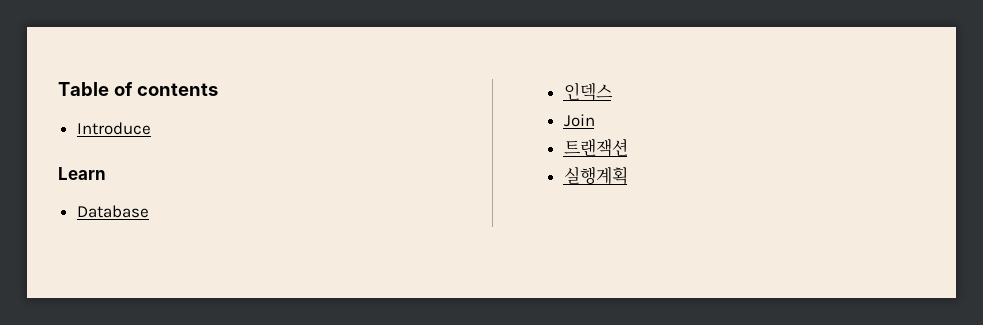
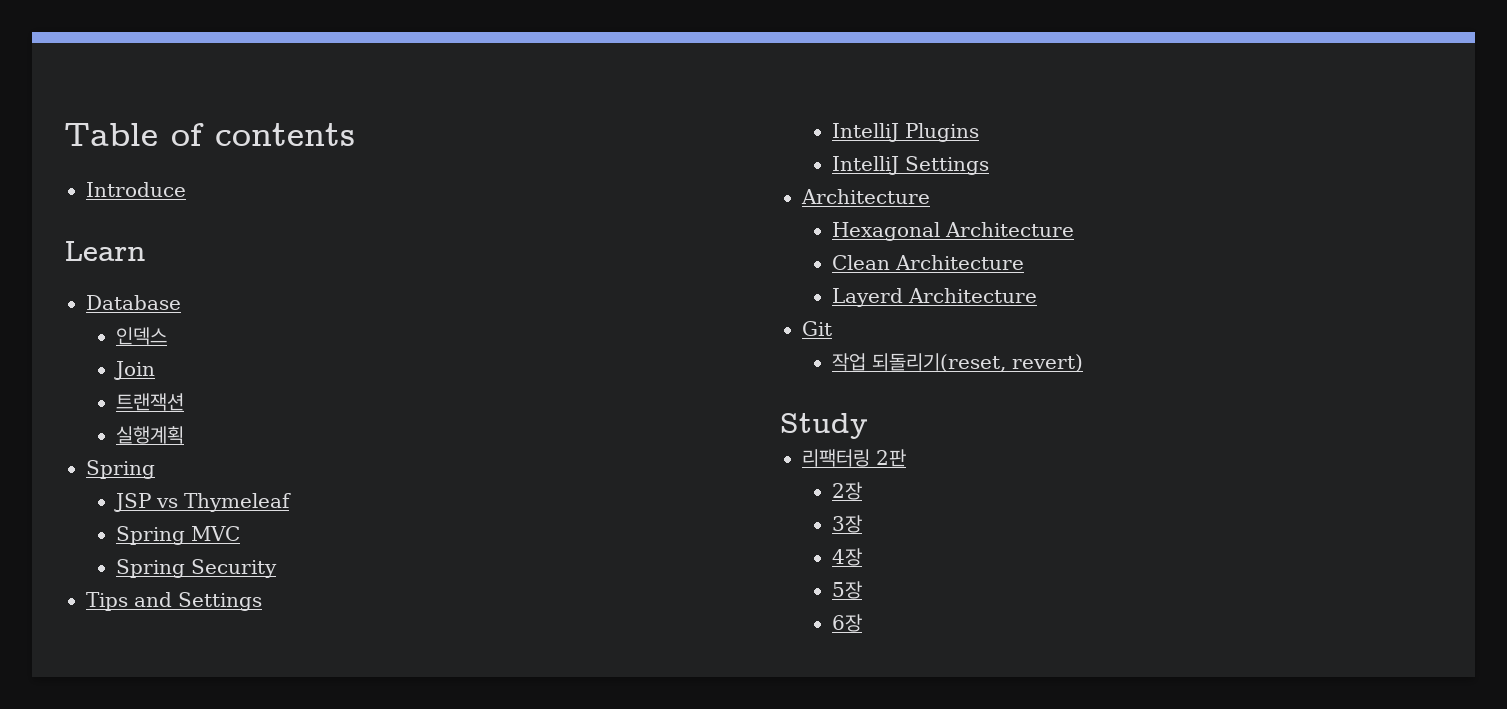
(628, 175) none -> [86,460,155,479] [114,493,292,512] [116,526,241,545] [116,559,278,578] [86,592,262,611] [832,123,980,142] [832,156,990,175] [801,189,930,204] [832,222,1075,241] [832,255,1025,270] [832,288,1038,307] [802,321,832,336] [832,353,1084,372] [780,413,868,439] [802,449,906,467] [832,482,863,500] [832,515,863,533] [832,548,863,566] [832,581,863,599] [832,614,863,632] // Spring // JSP vs Thymeleaf // Spring MVC // Spring Security // Tips and Settings // IntelliJ Plugins // IntelliJ Settings // Architecture // Hexagonal Architecture // Clean Architecture // Layerd Architecture // Git // 작업 되돌리기(reset, revert) // Study // 리팩터링 2판 // 2장 // 3장 // 4장 // 5장 // 6장

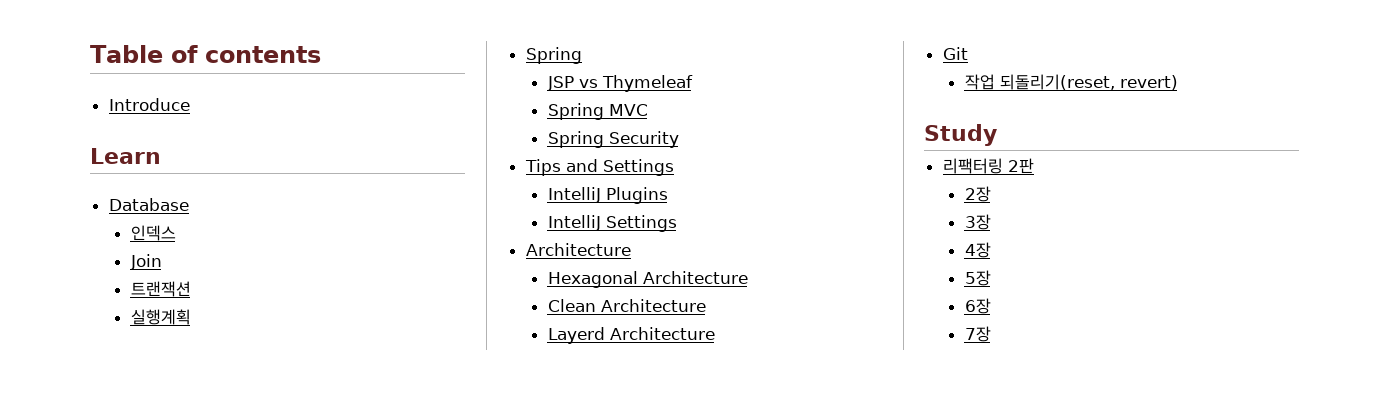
(863, 623) none -> [964,326,991,342] // 7장

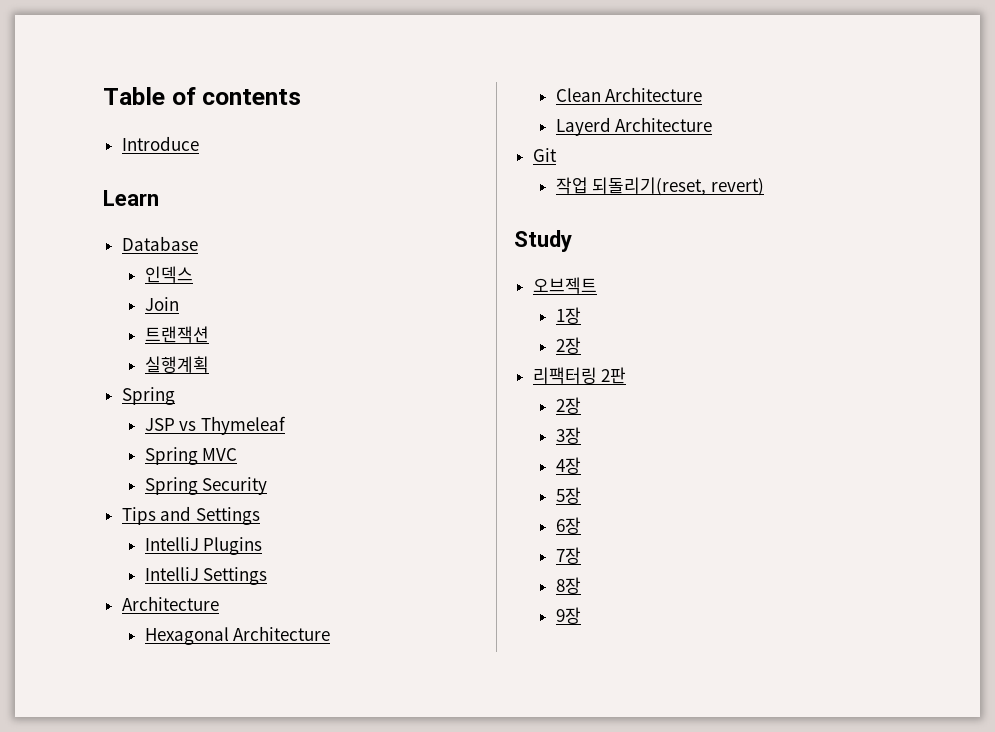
(997, 135) none -> [532,277,597,294] [555,307,581,324] [555,337,581,354] // 오브젝트 // 1장 // 2장
(991, 334) none -> [555,577,581,594] [555,607,581,624] // 8장 // 9장

